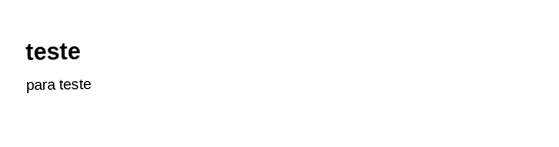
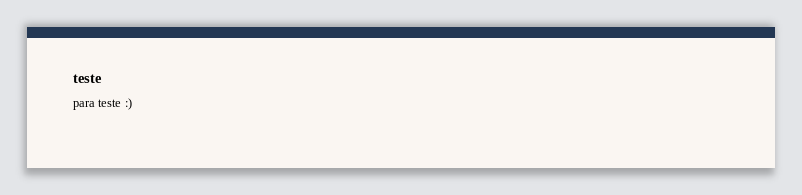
(93, 84) none -> [124,98,132,110] :)

